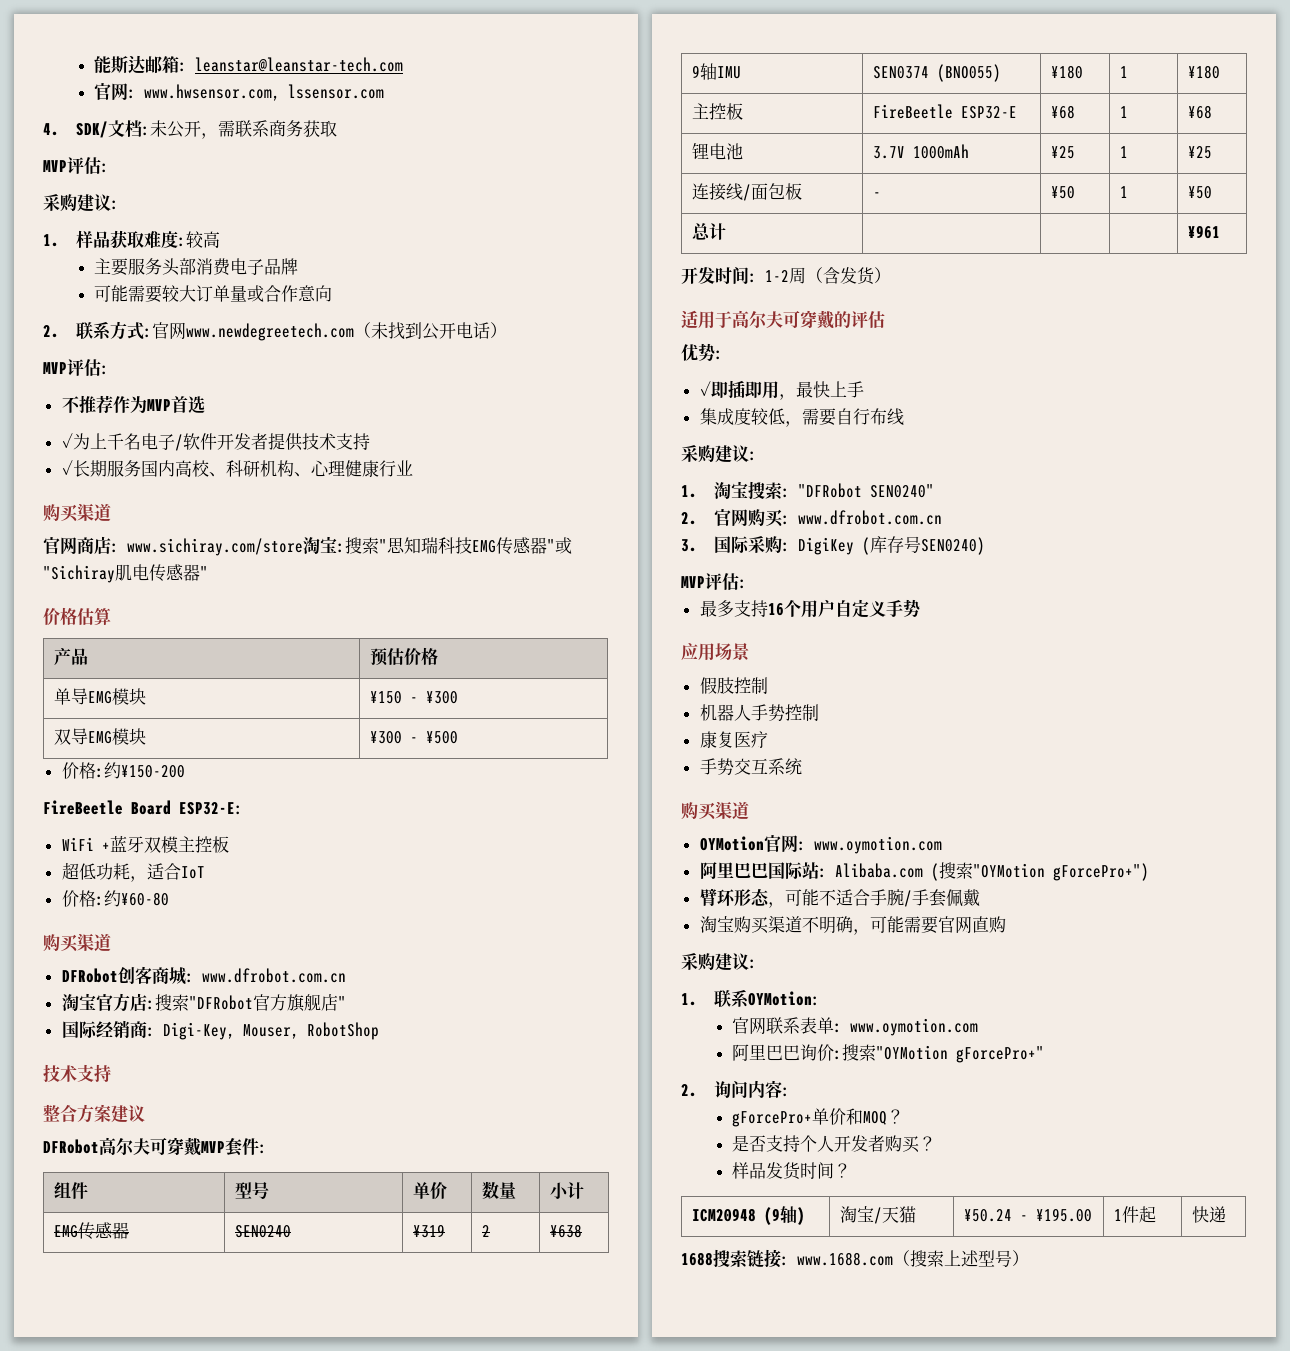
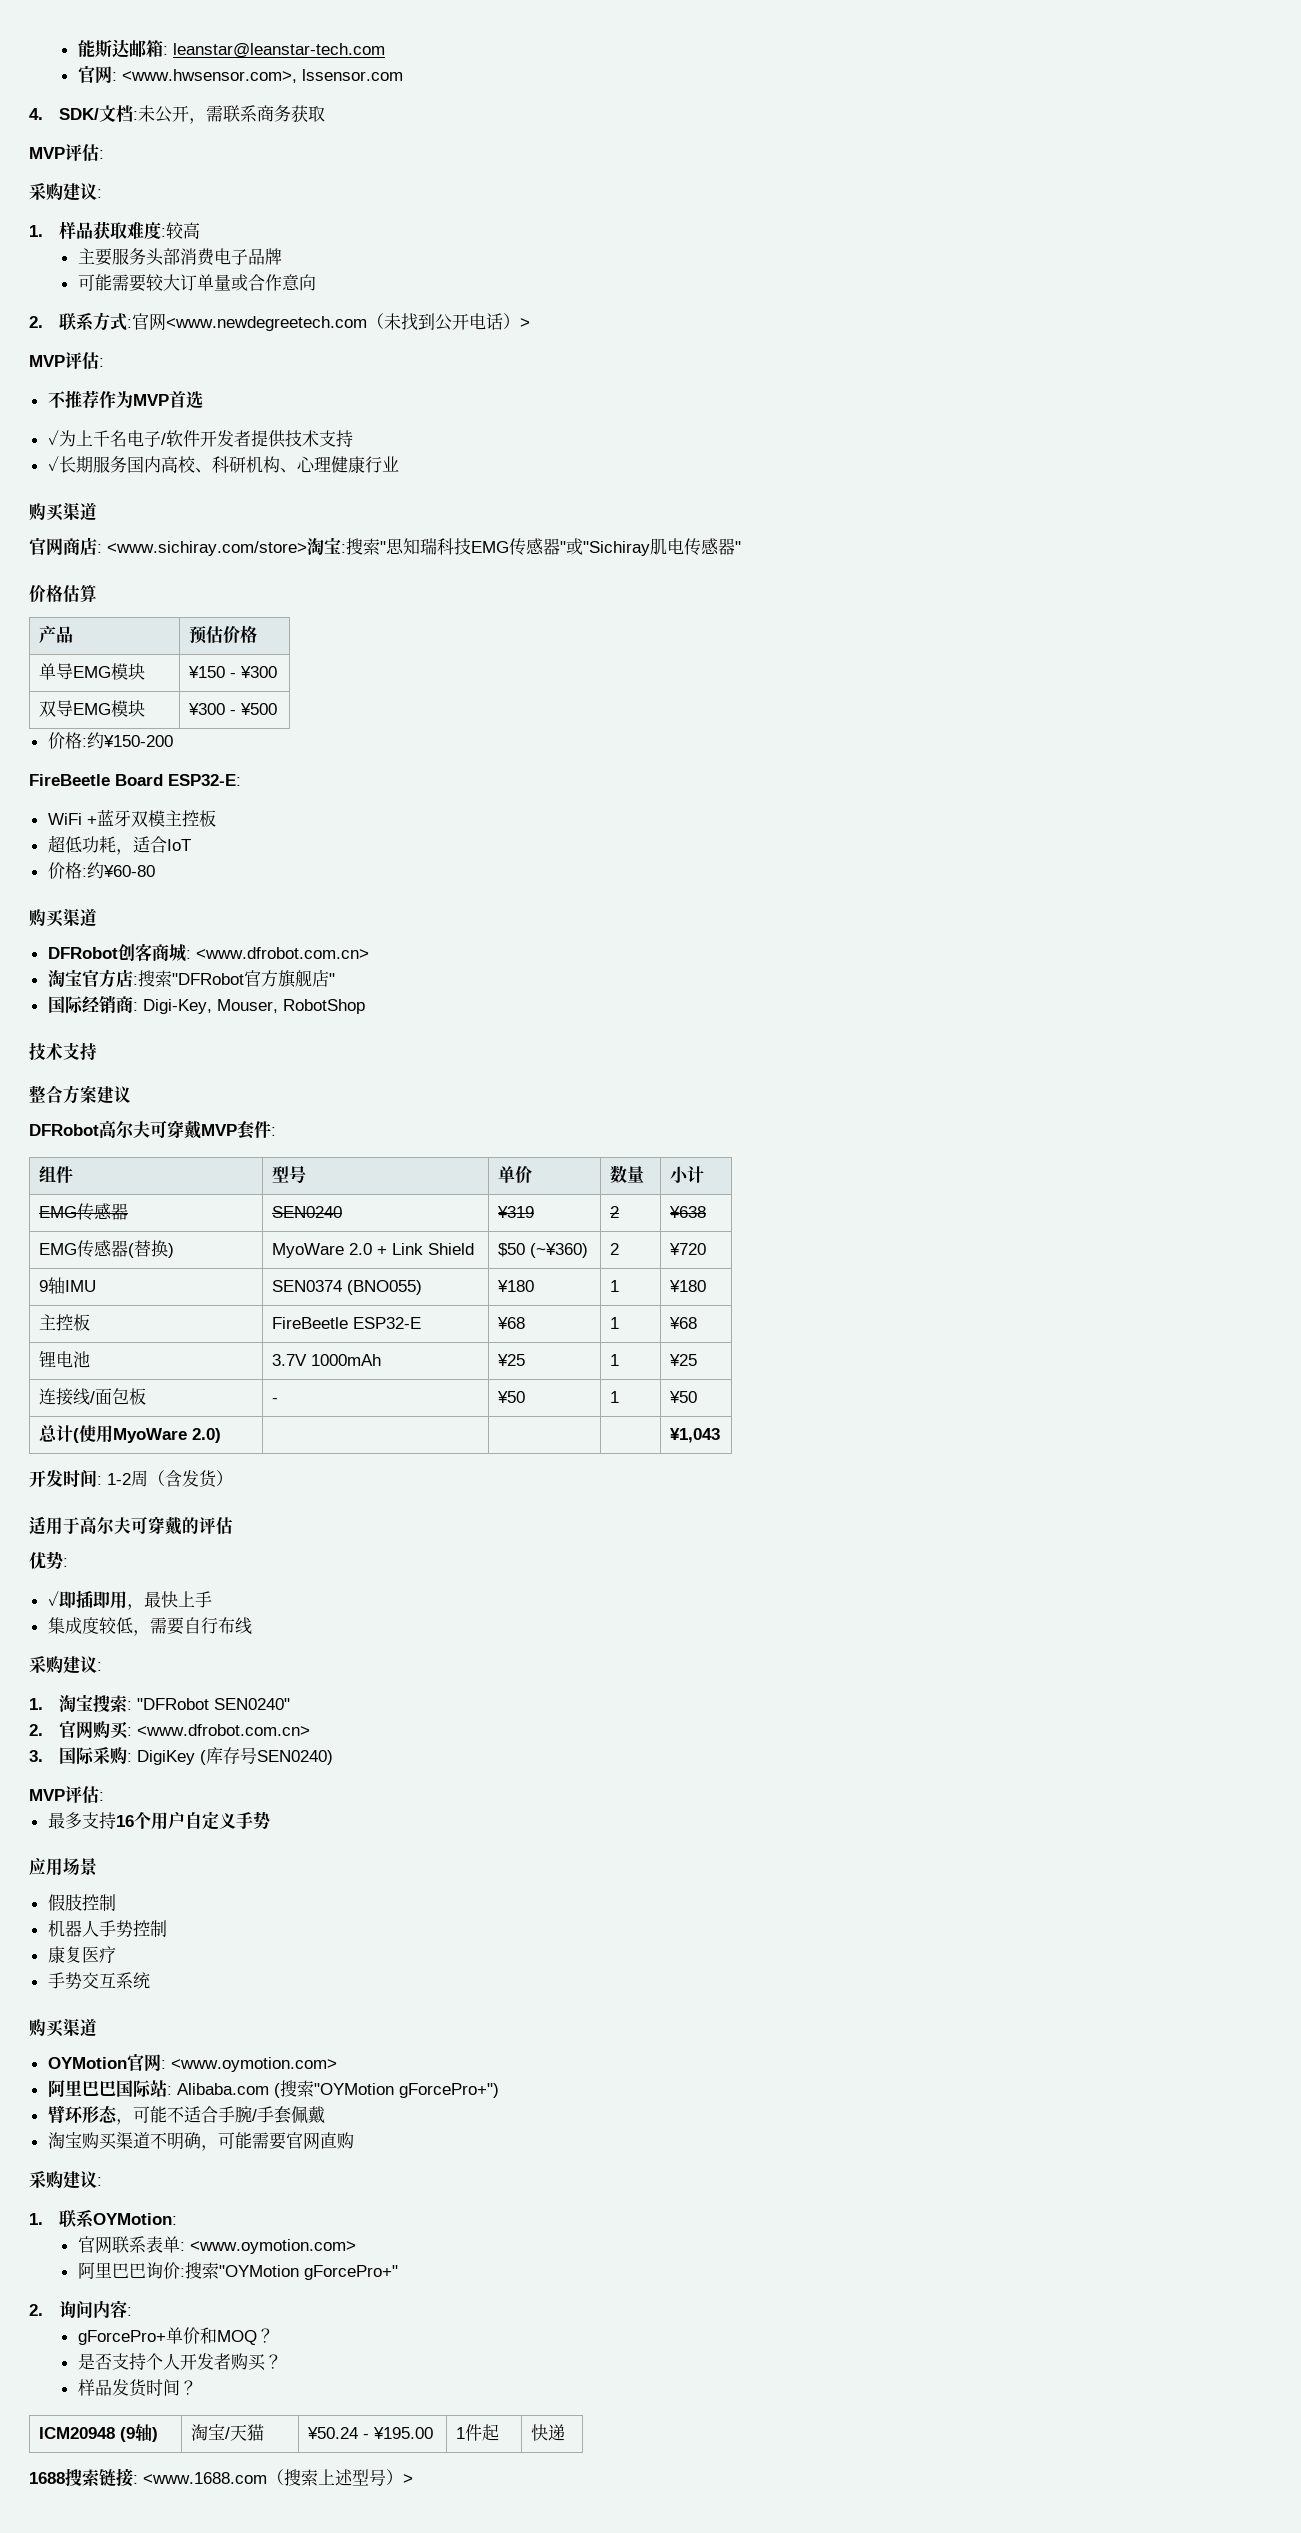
[144,84,281,101] www.hwsensor.com, -> [121,69,297,83] <www.hwsensor.com>,
[185,323,354,341] www.newdegreetech.com -> [166,316,368,331] <www.newdegreetech.com
(507, 330) none -> [520,318,531,328] >
[127,538,303,556] www.sichiray.com/store -> [107,541,307,556] <www.sichiray.com/store>
[201,968,346,983] www.dfrobot.com.cn -> [195,947,369,959] <www.dfrobot.com.cn>
(583, 1231) none -> [38,1240,174,1258] [271,1243,474,1258] [497,1243,588,1258] [609,1243,619,1255] [668,1243,706,1255] // EMG传感器(替换) | MyoWare 2.0 + Link Shield | $50 (~¥360) | 2 | ¥720
[1188,225,1221,239] | | | | ¥961 -> [72,1425,221,1443] [669,1428,720,1443] (使用MyoWare 2.0) | | | | ¥1,043
[797,510,942,525] www.dfrobot.com.cn -> [137,1724,311,1736] <www.dfrobot.com.cn>
[813,836,942,854] www.oymotion.com -> [170,2057,337,2072] <www.oymotion.com>
[850,1018,979,1036] www.oymotion.com -> [189,2239,356,2254] <www.oymotion.com>
[797,1252,893,1266] www.1688.com -> [143,2472,267,2484] <www.1688.com
(1029, 1258) none -> [403,2474,413,2484] >

